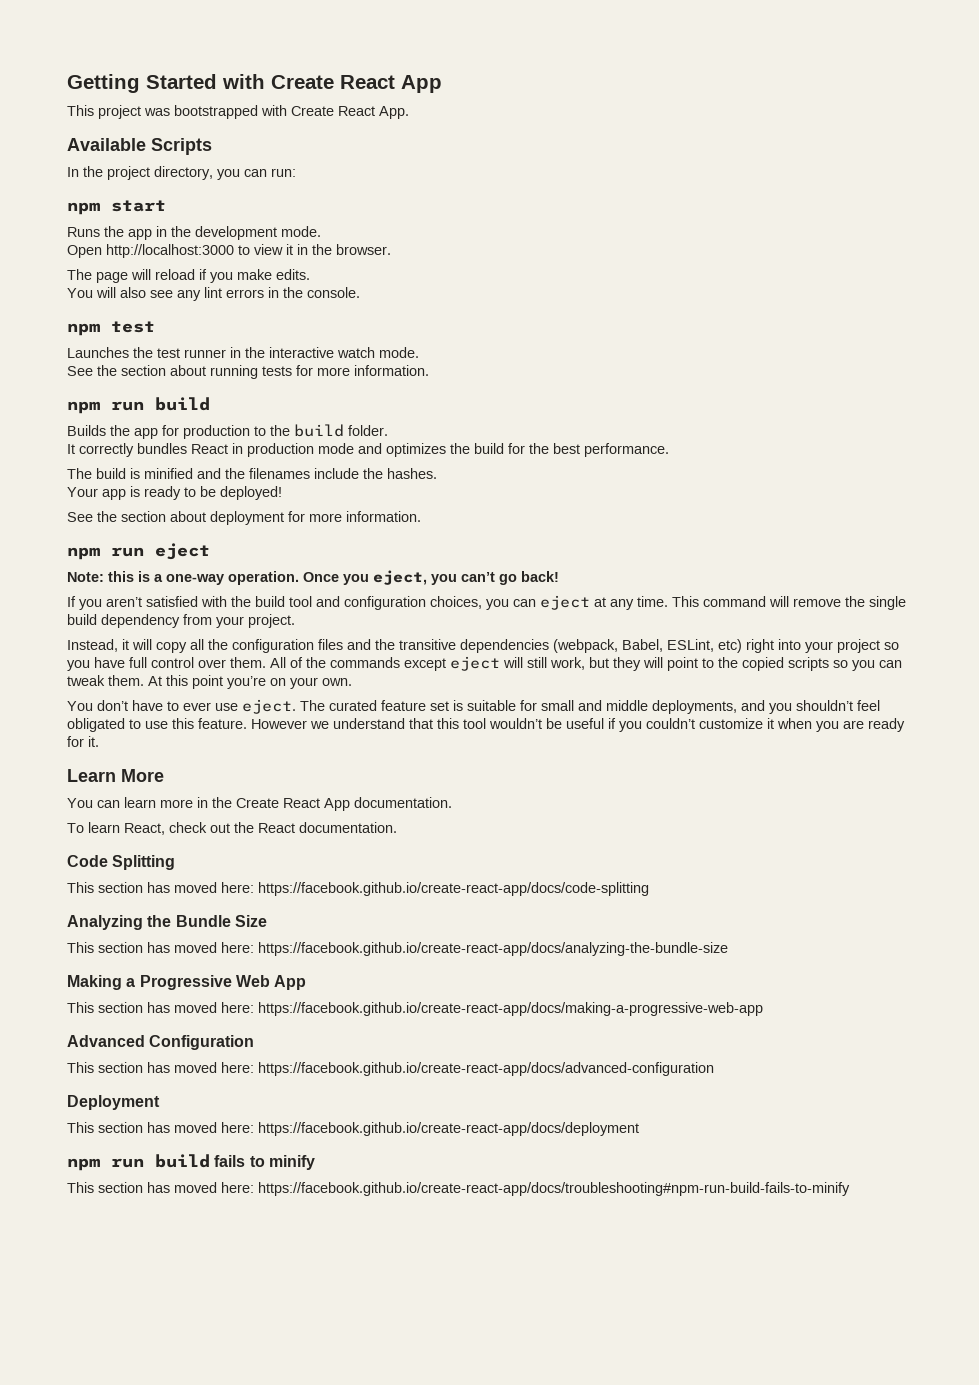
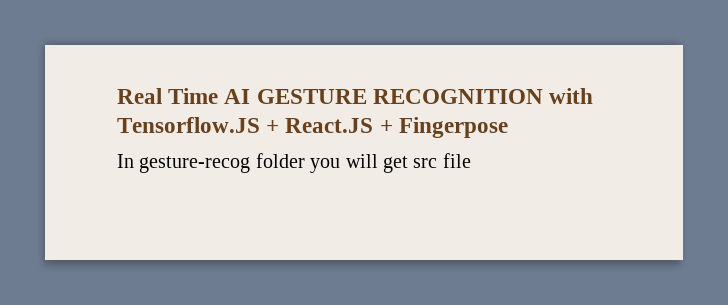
[67,74,442,93] [67,105,409,119] [67,138,212,155] [67,166,296,180] [67,200,166,215] [67,226,321,240] [67,244,391,258] [67,269,310,283] [67,287,360,301] [67,321,155,336] [67,347,419,358] [67,365,429,379] [67,397,210,414] [67,424,388,439] [67,443,669,457] [67,468,437,479] [67,486,282,500] [67,511,421,525] [67,543,210,560] [67,570,559,585] [67,595,906,610] [67,614,295,628] [67,639,899,653] [67,656,902,671] [67,675,352,689] [67,699,880,714] [67,718,905,732] [67,736,99,747] [67,769,164,782] [67,797,452,811] [67,822,397,835] [67,855,176,870] [67,882,649,896] [67,915,267,930] [67,942,728,956] [67,975,307,990] [67,1002,763,1016] [67,1035,255,1050] [67,1062,714,1076] [67,1095,160,1110] [67,1122,639,1136] [67,1154,315,1171] [67,1182,850,1196] Getting Started with Create React App // This project was bootstrapped with Create React App. // Available Scripts // In the project directory, you can run: // npm start // Runs the app in the development mode. // Open http://localhost:3000 to view it in the browser. // The page will reload if you make edits. // You will also see any lint errors in the console. // npm test // Launches the test runner in the interactive watch mode. // See the section about running tests for more information. // npm run build // Builds the app for production to the build folder. // It correctly bundles React in production mode and optimizes the build for the best performance. // The build is minified and the filenames include the hashes. // Your app is ready to be deployed! // See the section about deployment for more information. // npm run eject // Note: this is a one-way operation. Once you eject, you can’t go back! // If you aren’t satisfied with the build tool and configuration choices, you can eject at any time. This command will remove the single build dependency from your project. // Instead, it will copy all the configuration files and the transitive dependencies (webpack, Babel, ESLint, etc) right into your project so you have full control over them. All of the commands except eject will still work, but they will point to the copied scripts so you can tweak them. At this point you’re on your own. // You don’t have to ever use eject. The curated feature set is suitable for small and middle deployments, and you shouldn’t feel obligated to use this feature. However we understand that this tool wouldn’t be useful if you couldn’t customize it when you are ready for it. // Learn More // You can learn more in the Create React App documentation. // To learn React, check out the React documentation. // Code Splitting // This section has moved here: https://facebook.github.io/create-react-app/docs/code-splitting // Analyzing the Bundle Size // This section has moved here: https://facebook.github.io/create-react-app/docs/analyzing-the-bundle-size // Making a Progressive Web App // This section has moved here: https://facebook.github.io/create-react-app/docs/making-a-progressive-web-app // Advanced Configuration // This section has moved here: https://facebook.github.io/create-react-app/docs/advanced-configuration // Deployment // This section has moved here: https://facebook.github.io/create-react-app/docs/deployment // npm run build fails to minify // This section has moved here: https://facebook.github.io/create-react-app/docs/troubleshooting#npm-run-build-fails-to-minify -> [117,88,594,104] [117,117,508,138] [117,153,471,173] Real Time AI GESTURE RECOGNITION with Tensorflow.JS + React.JS + Fingerpose // In gesture-recog folder you will get src file

